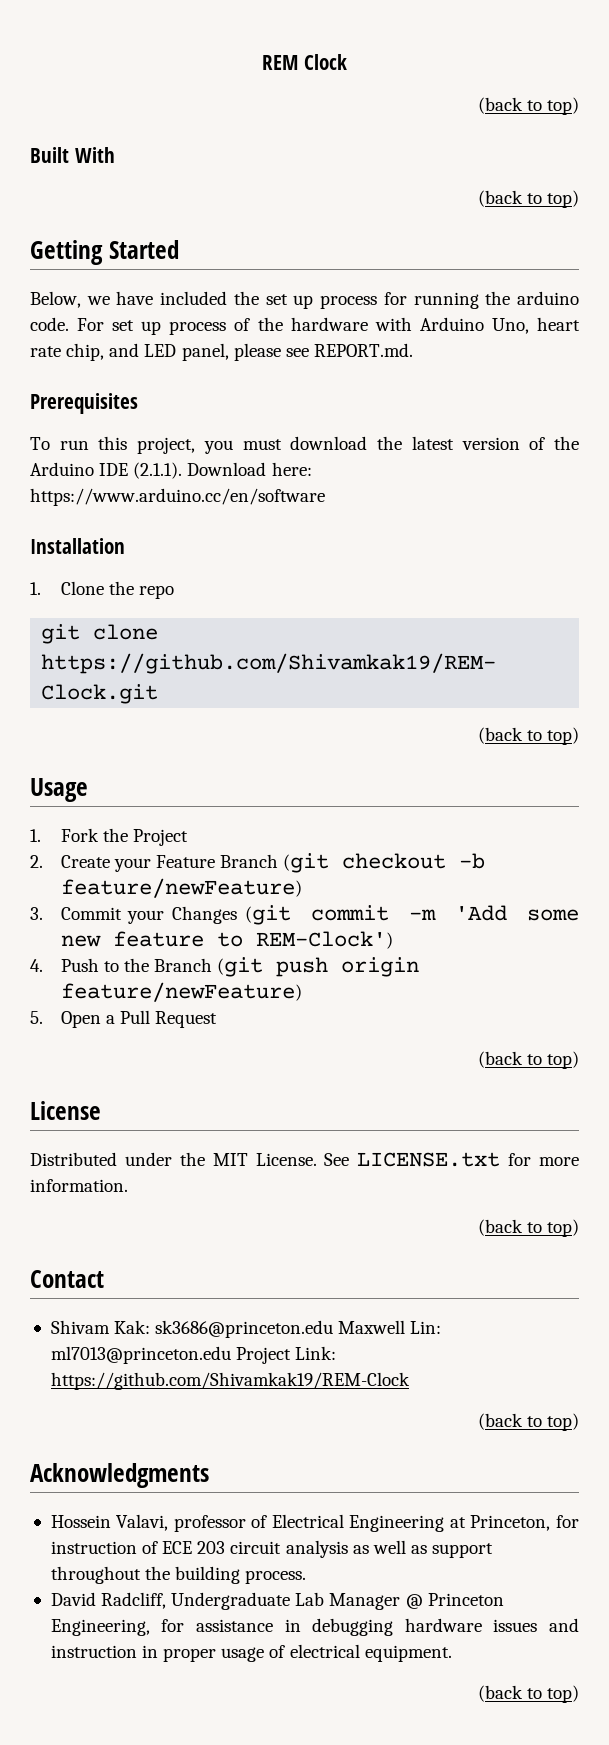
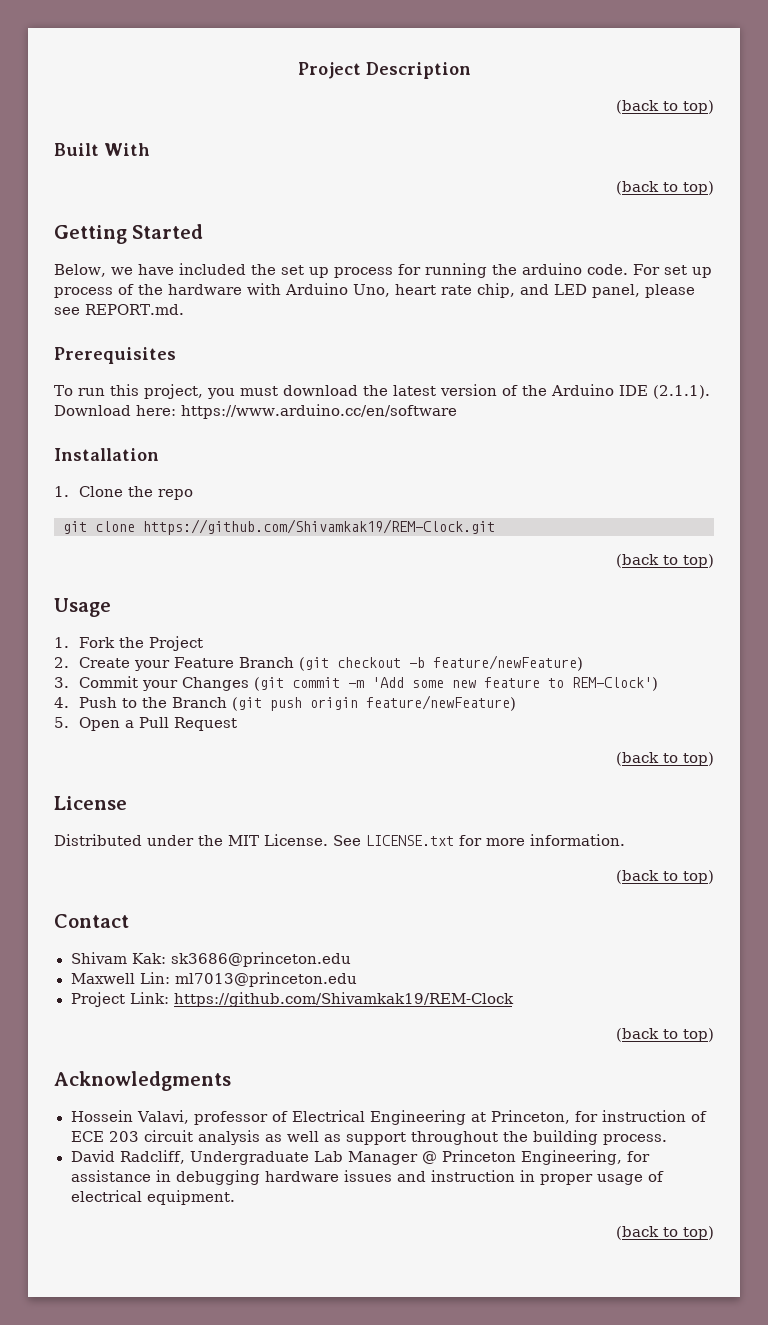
[262,54,347,70] REM Clock -> [297,62,471,79] Project Description
(334, 1329) none -> (351, 959) //
(231, 1355) none -> (357, 979) //

